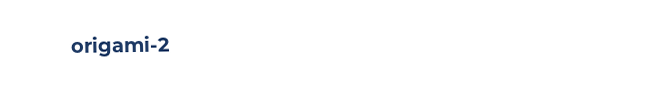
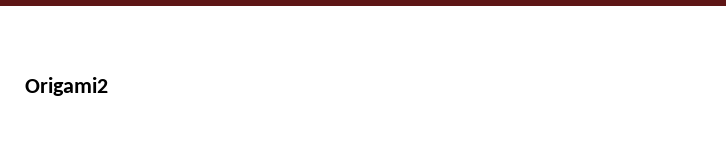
[70,35,171,58] origami-2 -> [25,77,108,96] Origami2

